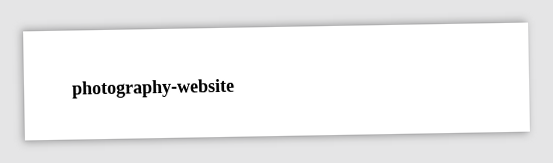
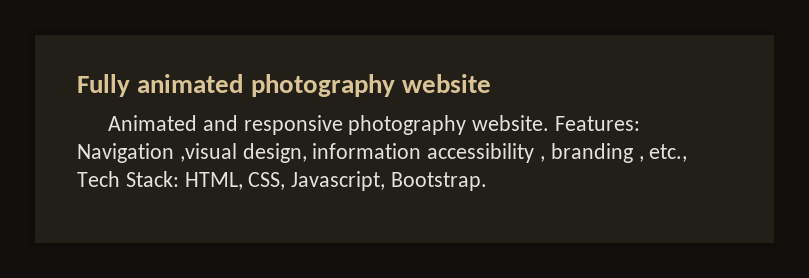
[71,78,235,99] photography-website -> [77,74,491,97] [107,115,641,135] [77,143,688,163] [77,171,488,191] Fully animated photography website // Animated and responsive photography website. Features: Navigation ,visual design, information accessibility , branding , etc., Tech Stack: HTML, CSS, Javascript, Bootstrap.

